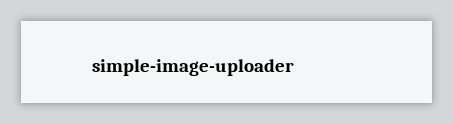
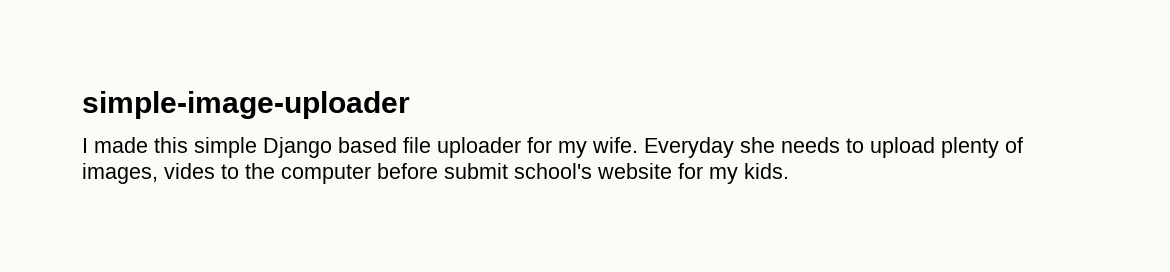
(294, 67) none -> [82,137,1023,158] [82,163,789,184] // I made this simple Django based file uploader for my wife. Everyday she needs to upload plenty of images, vides to the computer before submit school's website for my kids.

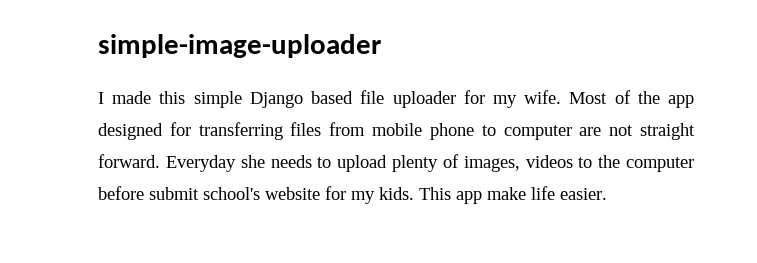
(638, 145) none -> [569,90,694,108] [98,122,695,140] [98,154,160,168] Most of the app designed for transferring files from mobile phone to computer are not straight forward.
[164,163,215,179] vides -> [525,155,573,168] videos
(789, 171) none -> [419,186,607,204] This app make life easier.

